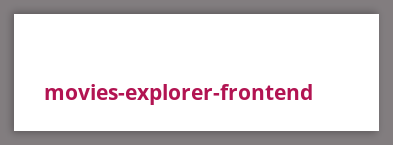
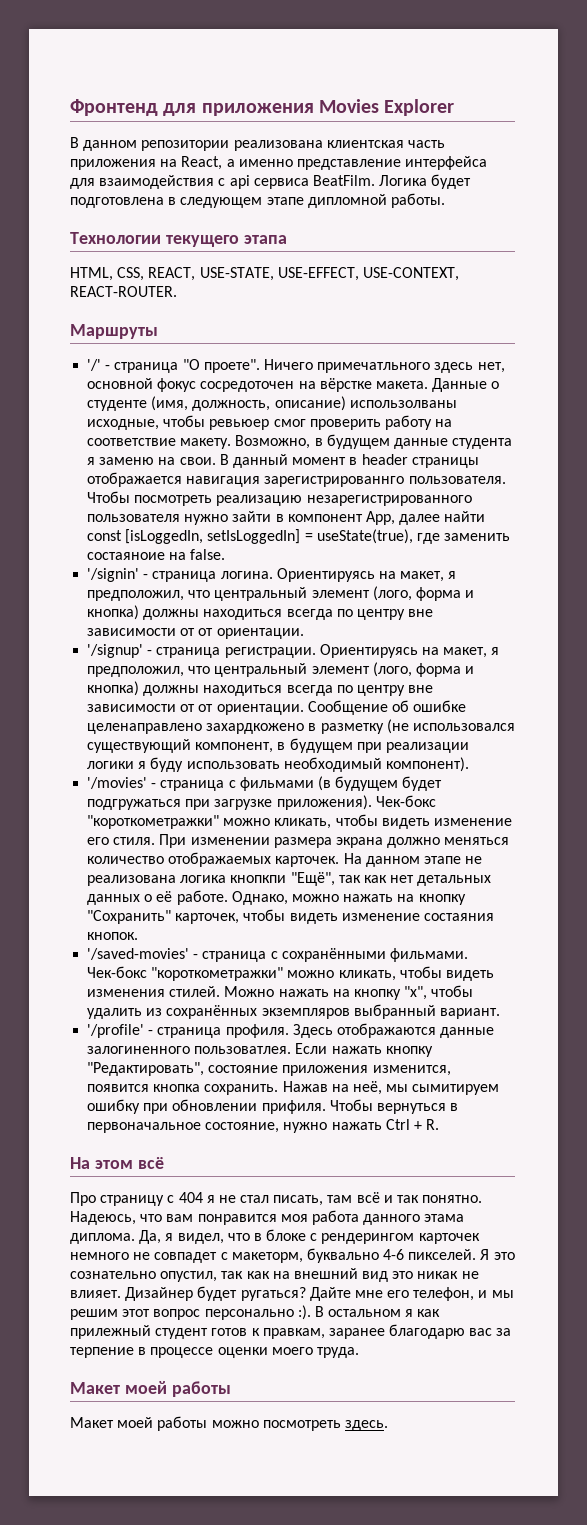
[44,84,313,105] movies-explorer-frontend -> [70,99,455,116] [70,137,445,151] [70,156,488,170] [70,174,472,189] [70,193,445,208] [70,232,287,247] [70,267,459,281] [70,286,177,297] [70,324,158,339] [87,359,505,373] [87,378,500,392] [87,396,457,411] [87,415,453,430] [87,434,513,449] [87,454,479,468] [87,472,506,487] [87,491,472,506] [87,511,486,525] [87,529,511,544] [87,549,226,560] [87,568,457,582] [87,586,475,601] [87,605,434,620] [87,628,304,639] [87,644,500,658] [87,662,475,677] [87,681,434,696] [87,700,467,715] [87,719,515,734] [87,738,469,753] [87,757,469,772] [87,776,443,791] [87,795,436,810] [87,814,512,829] [87,834,510,848] [87,852,483,867] [87,872,492,886] [87,890,466,905] [87,909,494,924] [87,932,139,940] [87,948,468,962] [87,966,494,981] [87,985,474,1000] [87,1004,500,1019] [87,1023,495,1038] [87,1043,433,1057] [87,1062,451,1076] [87,1081,500,1095] [87,1099,459,1114] [87,1119,440,1133] [70,1157,164,1169] [70,1192,483,1206] [70,1210,465,1225] [70,1229,480,1244] [70,1248,515,1263] [70,1268,479,1282] [70,1286,514,1301] [70,1305,441,1320] [70,1324,512,1339] [70,1347,359,1358] [70,1381,231,1397] [70,1416,388,1431] Фронтенд для приложения Movies Explorer // В данном репозитории реализована клиентская часть приложения на React, а именно представление интерфейса для взаимодействия с api сервиса BeatFilm. Логика будет подготовлена в следующем этапе дипломной работы. // Технологии текущего этапа // HTML, CSS, REACT, USE-STATE, USE-EFFECT, USE-CONTEXT, REACT-ROUTER. // Маршруты // '/' - страница "О проете". Ничего примечатльного здесь нет, основной фокус сосредоточен на вёрстке макета. Данные о студенте (имя, должность, описание) использолваны исходные, чтобы ревьюер смог проверить работу на соответствие макету. Возможно, в будущем данные студента я заменю на свои. В данный момент в header страницы отображается навигация зарегистрированнго пользователя. Чтобы посмотреть реализацию незарегистрированного пользователя нужно зайти в компонент App, далее найти const [isLoggedIn, setIsLoggedIn] = useState(true), где заменить состаяноие на false. // '/signin' - страница логина. Ориентируясь на макет, я предположил, что центральный элемент (лого, форма и кнопка) должны находиться всегда по центру вне зависимости от от ориентации. // '/signup' - страница регистрации. Ориентируясь на макет, я предположил, что центральный элемент (лого, форма и кнопка) должны находиться всегда по центру вне зависимости от от ориентации. Сообщение об ошибке целенаправлено захардкожено в разметку (не использовался существующий компонент, в будущем при реализации логики я буду использовать необходимый компонент). // '/movies' - страница с фильмами (в будущем будет подгружаться при загрузке приложения). Чек-бокс "короткометражки" можно кликать, чтобы видеть изменение его стиля. При изменении размера экрана должно меняться количество отображаемых карточек. На данном этапе не реализована логика кнопкпи "Ещё", так как нет детальных данных о её работе. Однако, можно нажать на кнопку "Сохранить" карточек, чтобы видеть изменение состаяния кнопок. // '/saved-movies' - страница с сохранёнными фильмами. Чек-бокс "короткометражки" можно кликать, чтобы видеть изменения стилей. Можно нажать на кнопку "х", чтобы удалить из сохранённых экземпляров выбранный вариант. // '/profile' - страница профиля. Здесь отображаются данные залогиненного пользоватлея. Если нажать кнопку "Редактировать", состояние приложения изменится, появится кнопка сохранить. Нажав на неё, мы сымитируем ошибку при обновлении прифиля. Чтобы вернуться в первоначальное состояние, нужно нажать Ctrl + R. // На этом всё // Про страницу с 404 я не стал писать, там всё и так понятно. Надеюсь, что вам понравится моя работа данного этама диплома. Да, я видел, что в блоке с рендерингом карточек немного не совпадет с макеторм, буквально 4-6 пикселей. Я это сознательно опустил, так как на внешний вид это никак не влияет. Дизайнер будет ругаться? Дайте мне его телефон, и мы решим этот вопрос персонально :). В остальном я как прилежный студент готов к правкам, заранее благодарю вас за терпение в процессе оценки моего труда. // Макет моей работы // Макет моей работы можно посмотреть здесь.

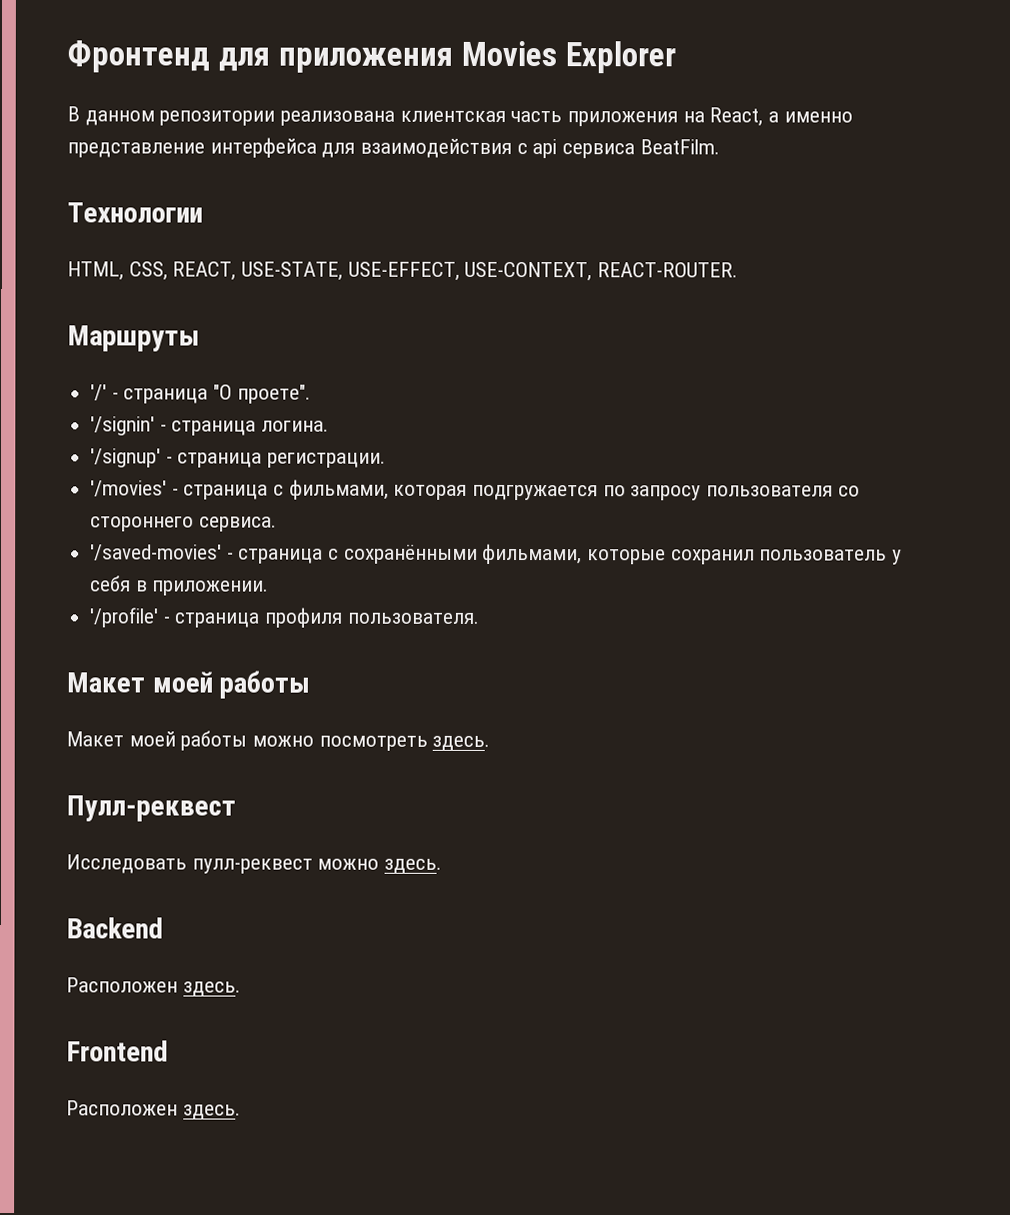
[379,174,472,189] [70,193,445,208] Логика будет подготовлена в следующем этапе дипломной работы. -> (720, 147) none
[165,235,287,247] текущего этапа -> (203, 212) none
[263,359,505,373] [87,378,500,392] [87,396,457,411] [87,415,453,430] [87,434,513,449] [87,454,479,468] [87,472,506,487] [87,491,472,506] [87,511,486,525] [87,529,511,544] [87,549,226,560] [87,568,457,582] [87,586,475,601] [87,605,434,620] [87,628,304,639] [87,644,500,658] [87,662,475,677] [87,681,434,696] [87,700,467,715] [87,719,515,734] [87,738,469,753] [87,757,469,772] [87,776,443,791] [87,795,436,810] [87,814,512,829] [87,834,510,848] [87,852,483,867] [87,872,492,886] [87,890,466,905] [87,909,494,924] [87,932,139,940] Ничего примечатльного здесь нет, основной фокус сосредоточен на вёрстке макета. Данные о студенте (имя, должность, описание) использолваны исходные, чтобы ревьюер смог проверить работу на соответствие макету. Возможно, в будущем данные студента я заменю на свои. В данный момент в header страницы отображается навигация зарегистрированнго пользователя. Чтобы посмотреть реализацию незарегистрированного пользователя нужно зайти в компонент App, далее найти const [isLoggedIn, setIsLoggedIn] = useState(true), где заменить состаяноие на false. // '/signin' - страница логина. Ориентируясь на макет, я предположил, что центральный элемент (лого, форма и кнопка) должны находиться всегда по центру вне зависимости от от ориентации. // '/signup' - страница регистрации. Ориентируясь на макет, я предположил, что центральный элемент (лого, форма и кнопка) должны находиться всегда по центру вне зависимости от от ориентации. Сообщение об ошибке целенаправлено захардкожено в разметку (не использовался существующий компонент, в будущем при реализации логики я буду использовать необходимый компонент). // '/movies' - страница с фильмами (в будущем будет подгружаться при загрузке приложения). Чек-бокс "короткометражки" можно кликать, чтобы видеть изменение его стиля. При изменении размера экрана должно меняться количество отображаемых карточек. На данном этапе не реализована логика кнопкпи "Ещё", так как нет детальных данных о её работе. Однако, можно нажать на кнопку "Сохранить" карточек, чтобы видеть изменение состаяния кнопок. -> [90,416,330,436] [90,448,387,468] [90,479,860,501] [90,516,277,532] // '/signin' - страница логина. // '/signup' - страница регистрации. // '/movies' - страница с фильмами, которая подгружается по запросу пользователя со стороннего сервиса.
[389,948,468,962] [87,966,494,981] [87,985,474,1000] [87,1004,500,1019] [87,1023,495,1038] [87,1043,433,1057] [87,1062,451,1076] [87,1081,500,1095] [87,1099,459,1114] [87,1119,440,1133] [70,1157,164,1169] [70,1192,483,1206] [70,1210,465,1225] [70,1229,480,1244] [70,1248,515,1263] [70,1268,479,1282] [70,1286,514,1301] [70,1305,441,1320] [70,1324,512,1339] [70,1347,359,1358] фильмами. Чек-бокс "короткометражки" можно кликать, чтобы видеть изменения стилей. Можно нажать на кнопку "х", чтобы удалить из сохранённых экземпляров выбранный вариант. // '/profile' - страница профиля. Здесь отображаются данные залогиненного пользоватлея. Если нажать кнопку "Редактировать", состояние приложения изменится, появится кнопка сохранить. Нажав на неё, мы сымитируем ошибку при обновлении прифиля. Чтобы вернуться в первоначальное состояние, нужно нажать Ctrl + R. // На этом всё // Про страницу с 404 я не стал писать, там всё и так понятно. Надеюсь, что вам понравится моя работа данного этама диплома. Да, я видел, что в блоке с рендерингом карточек немного не совпадет с макеторм, буквально 4-6 пикселей. Я это сознательно опустил, так как на внешний вид это никак не влияет. Дизайнер будет ругаться? Дайте мне его телефон, и мы решим этот вопрос персонально :). В остальном я как прилежный студент готов к правкам, заранее благодарю вас за терпение в процессе оценки моего труда. -> [482,543,903,565] [90,575,270,596] [89,607,479,628] фильмами, которые сохранил пользователь у себя в приложении. // '/profile' - страница профиля пользователя.
(388, 1425) none -> [66,795,236,822] [66,854,443,874] [66,917,163,939] [66,977,241,997] [66,1040,168,1062] [66,1100,241,1120] // Пулл-реквест // Исследовать пулл-реквест можно здесь. // Backend // Расположен здесь. // Frontend // Расположен здесь.

